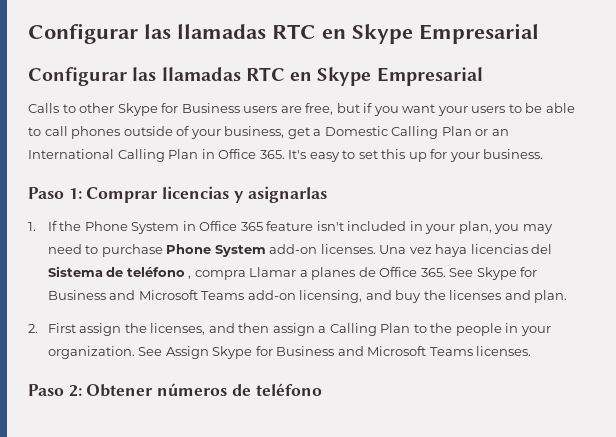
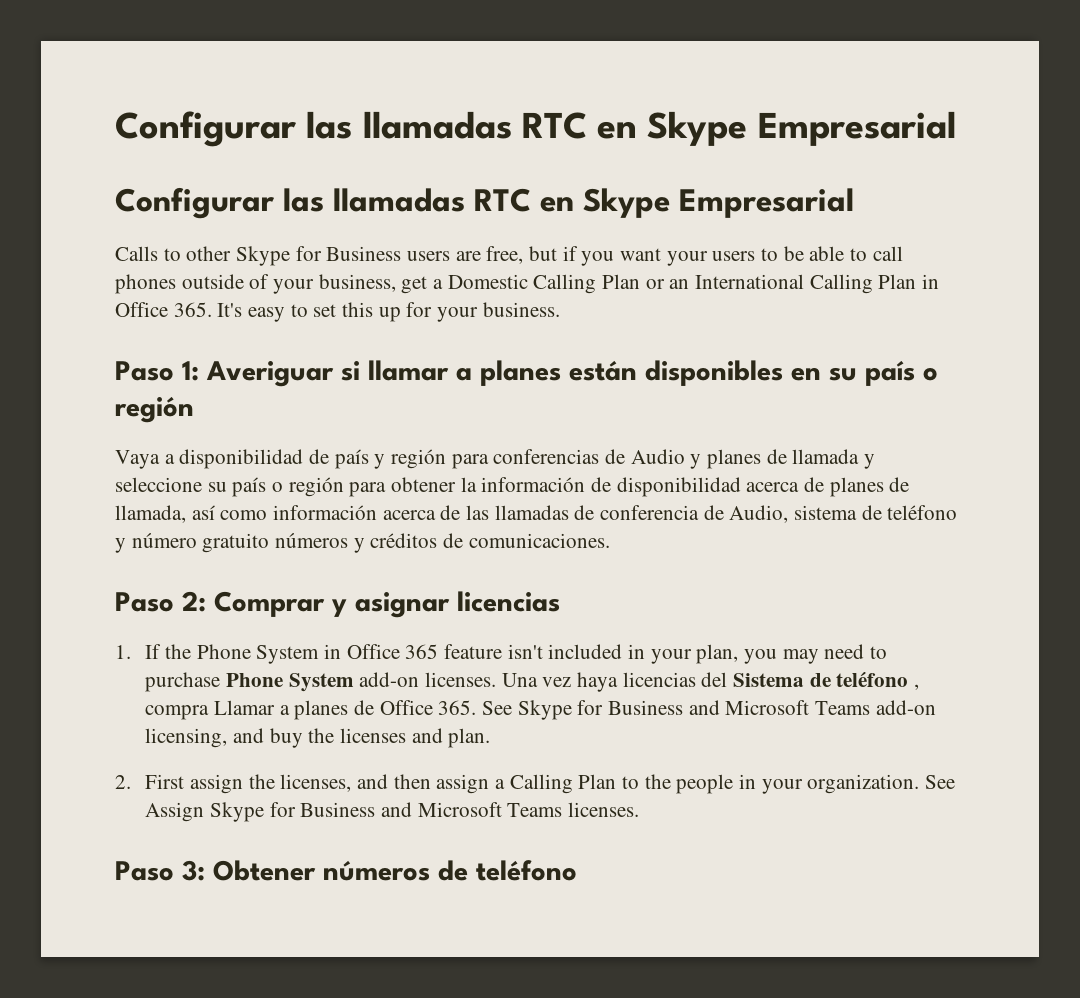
[86,186,327,203] Comprar licencias y asignarlas -> [206,360,938,387] [115,396,194,423] [115,449,876,469] [115,477,910,497] [115,505,958,523] [115,533,610,553] [115,591,560,618] Averiguar si llamar a planes están disponibles en su país o región // Vaya a disponibilidad de país y región para conferencias de Audio y planes de llamada y seleccione su país o región para obtener la información de disponibilidad acerca de planes de llamada, así como información acerca de las llamadas de conferencia de Audio, sistema de teléfono y número gratuito números y créditos de comunicaciones. // Paso 2: Comprar y asignar licencias
[68,385,82,397] 2: -> [182,860,205,881] 3:

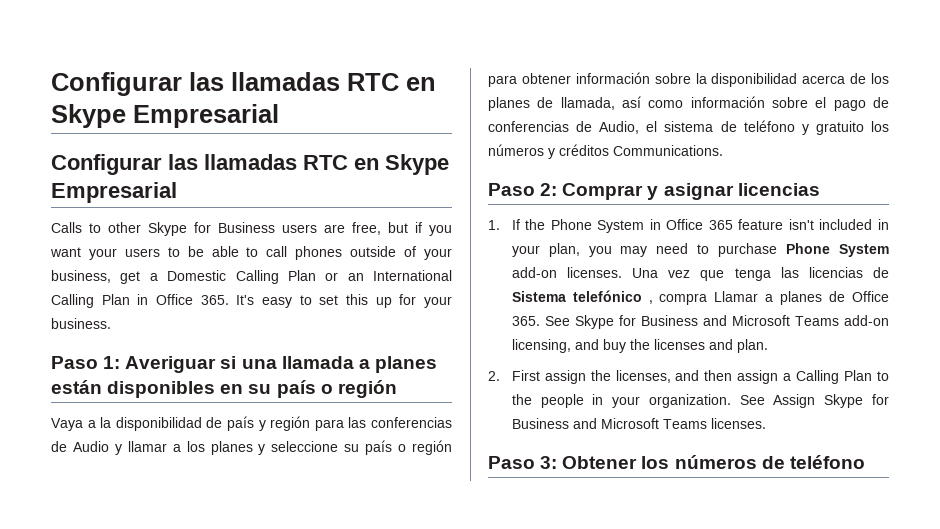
[368,360,449,381] llamar -> [241,356,354,369] una llamada
(175, 459) none -> [100,417,112,428] la
(489, 461) none -> [348,417,367,428] las
[707,449,860,469] planes de llamada -> [127,441,253,455] llamar a los planes
[460,477,612,492] la información de -> [575,72,707,84] información sobre la
(825, 484) none -> [871,73,889,84] los
[382,505,700,520] acerca de las llamadas de conferencia -> [772,97,889,111] [488,121,569,132] sobre el pago de conferencias
(789, 514) none -> [646,121,658,132] el
[131,533,270,553] número gratuito -> [815,121,889,135] gratuito los
[443,533,610,548] de comunicaciones. -> [613,145,723,156] Communications.
[576,671,909,692] haya licencias del Sistema de teléfono -> [700,267,889,281] [511,290,642,302] que tenga las licencias de Sistema telefónico
(316, 870) none -> [641,456,670,469] los

